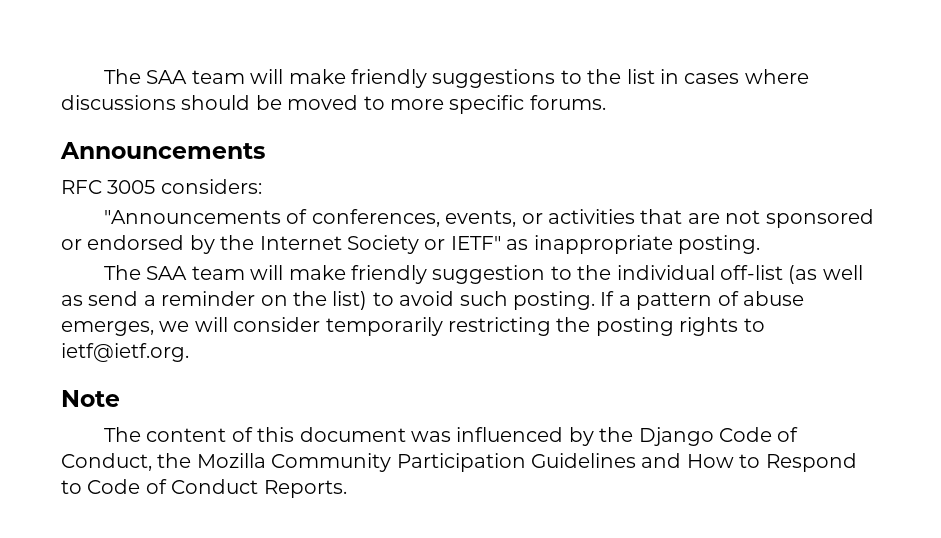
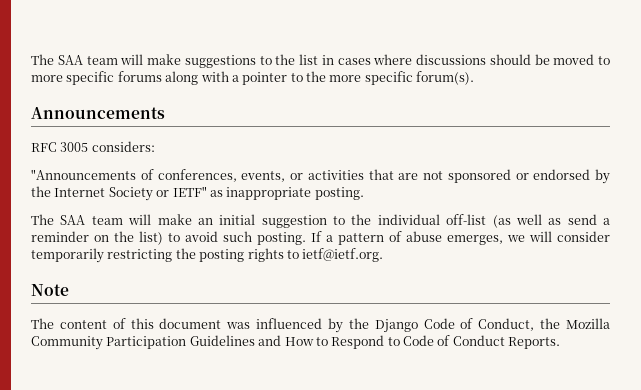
[104,69,428,88] The SAA team will make friendly -> [31,54,181,65] The SAA team will make
[529,95,606,110] forums. -> [117,71,475,85] forums along with a pointer to the more specific forum(s).
[351,265,428,284] friendly -> [197,214,256,225] an initial

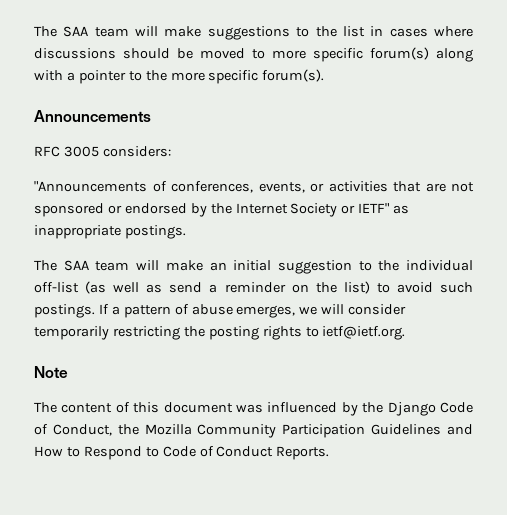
[117,71,162,82] forums -> [370,47,429,60] forum(s)
[314,187,364,200] posting. -> [124,225,186,239] postings.
[257,232,306,245] posting. -> [34,304,95,318] postings.

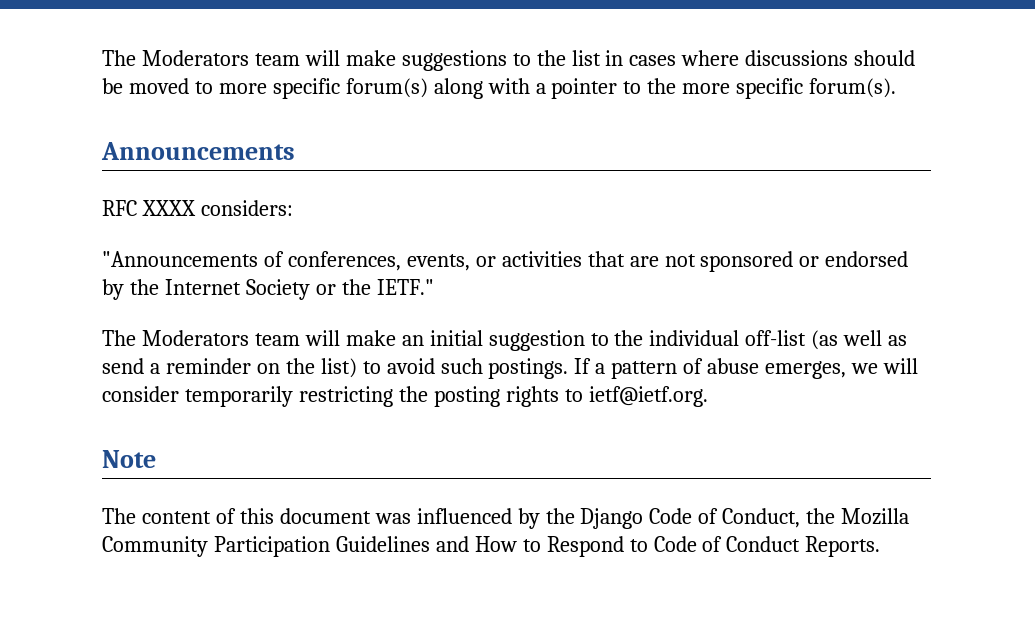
[34,26,89,37] The SAA -> [102,50,249,66] The Moderators
[63,146,99,157] 3005 -> [141,200,196,216] XXXX
[358,203,410,214] [34,225,186,239] [34,260,89,271] IETF" as inappropriate postings. // The SAA -> [341,279,434,295] [102,330,249,346] the IETF." // The Moderators

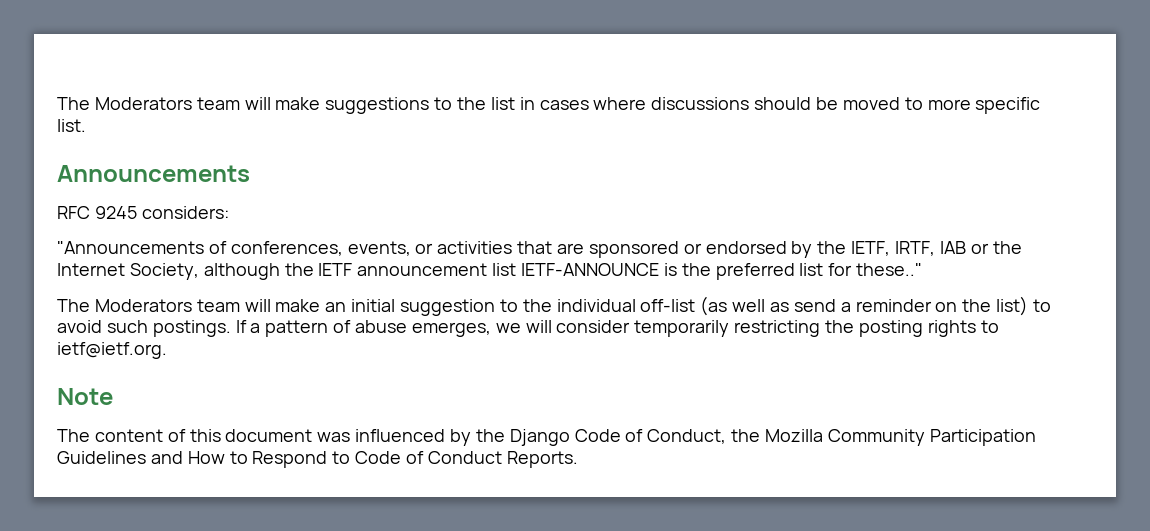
[345,78,897,99] forum(s) along with a pointer to the more specific forum(s). -> [57,119,86,132] list.
[141,200,196,216] XXXX -> [94,206,137,219] 9245
[664,254,696,267] not -> (585, 248) none
[164,279,434,300] Internet Society or the IETF." -> [851,241,1022,256] [57,263,923,280] IETF, IRTF, IAB or the Internet Society, although the IETF announcement list IETF-ANNOUNCE is the preferred list for these.."

